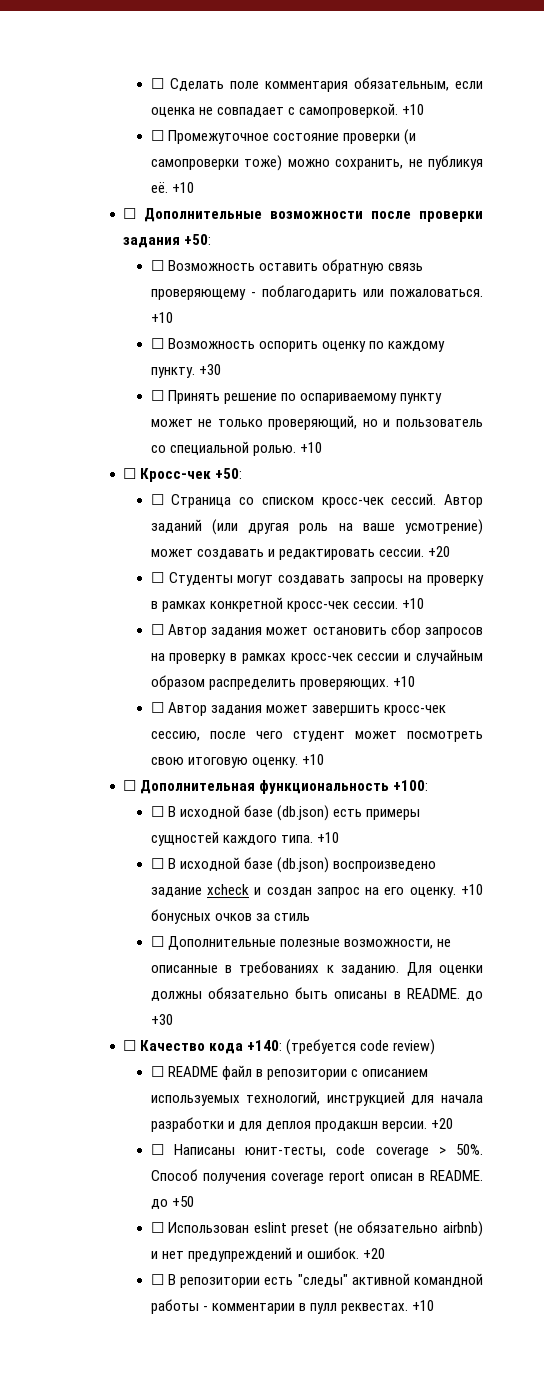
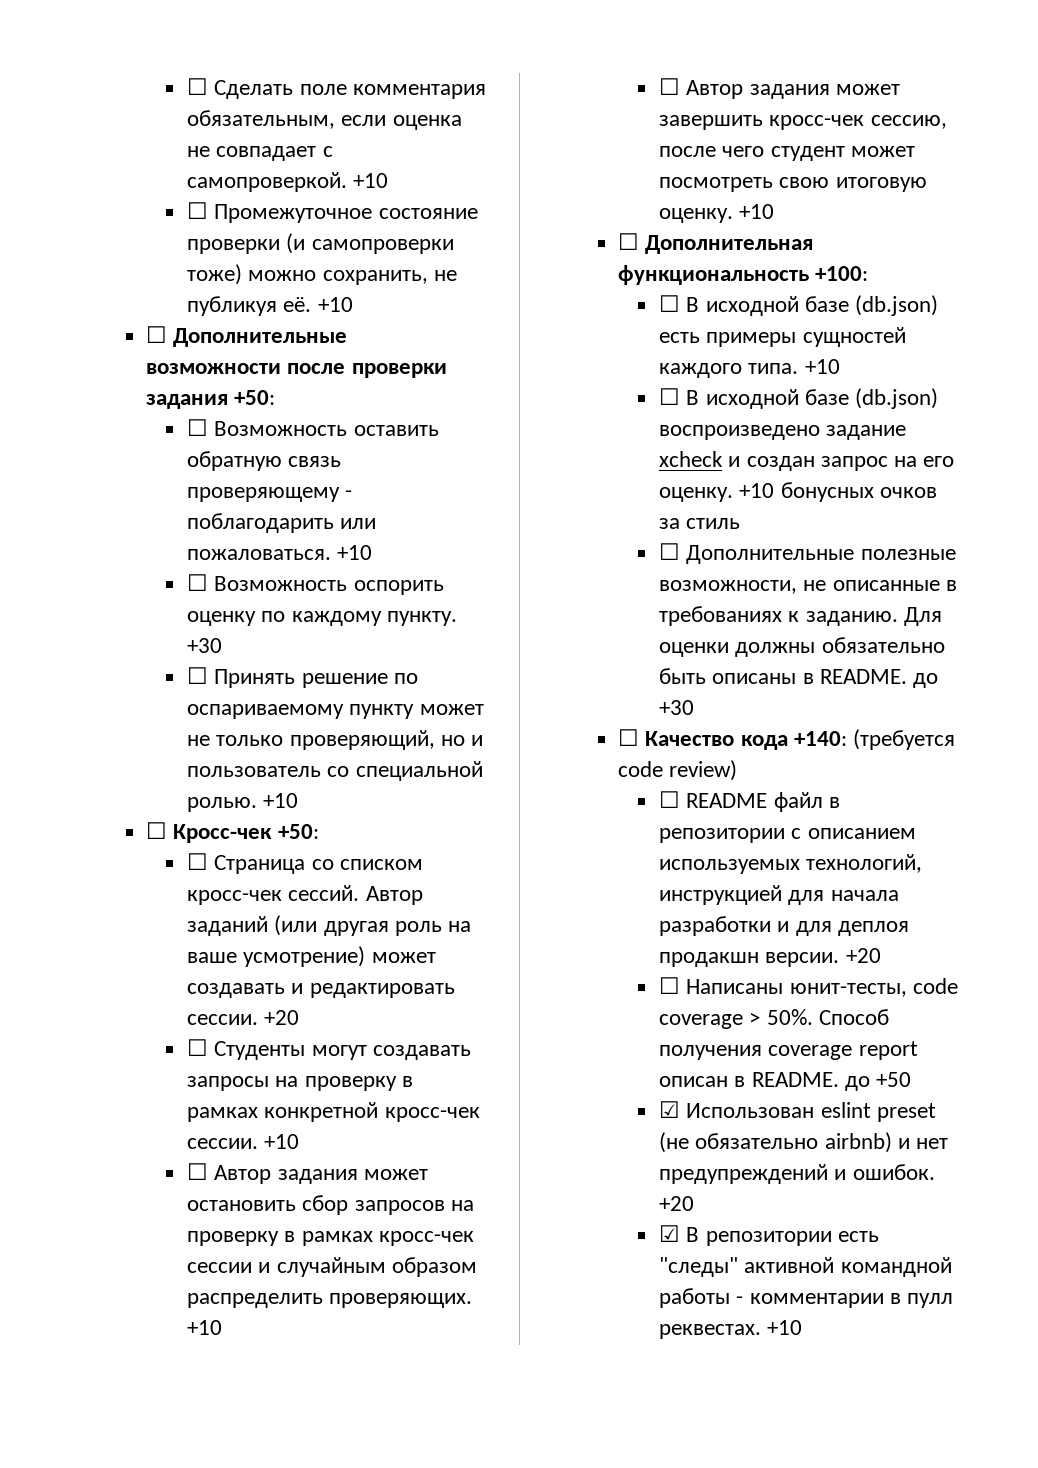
[150,1222,164,1233] ☐ -> [659,1101,681,1118] ☑
[150,1274,164,1285] ☐ -> [659,1225,681,1242] ☑

